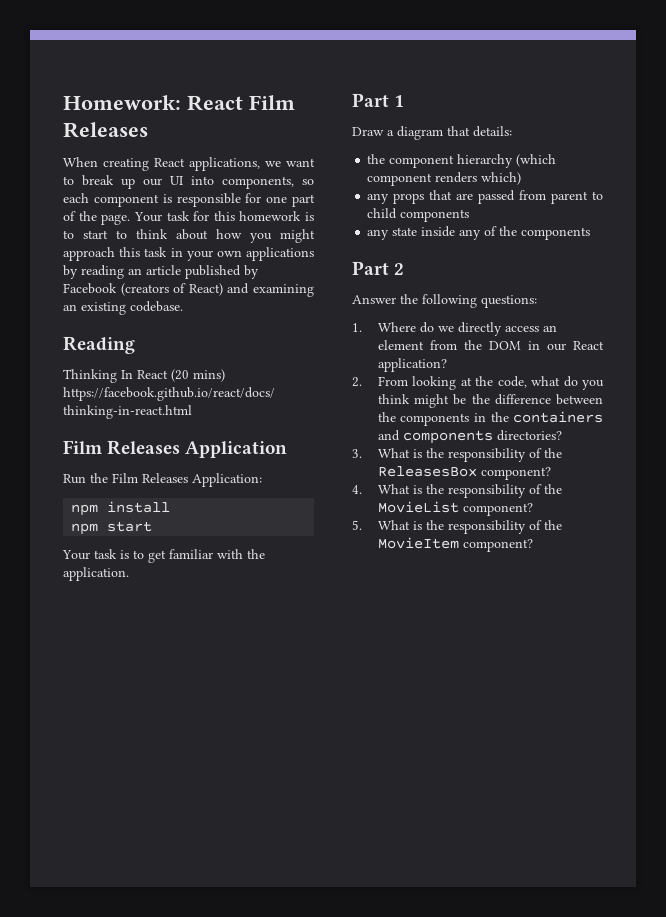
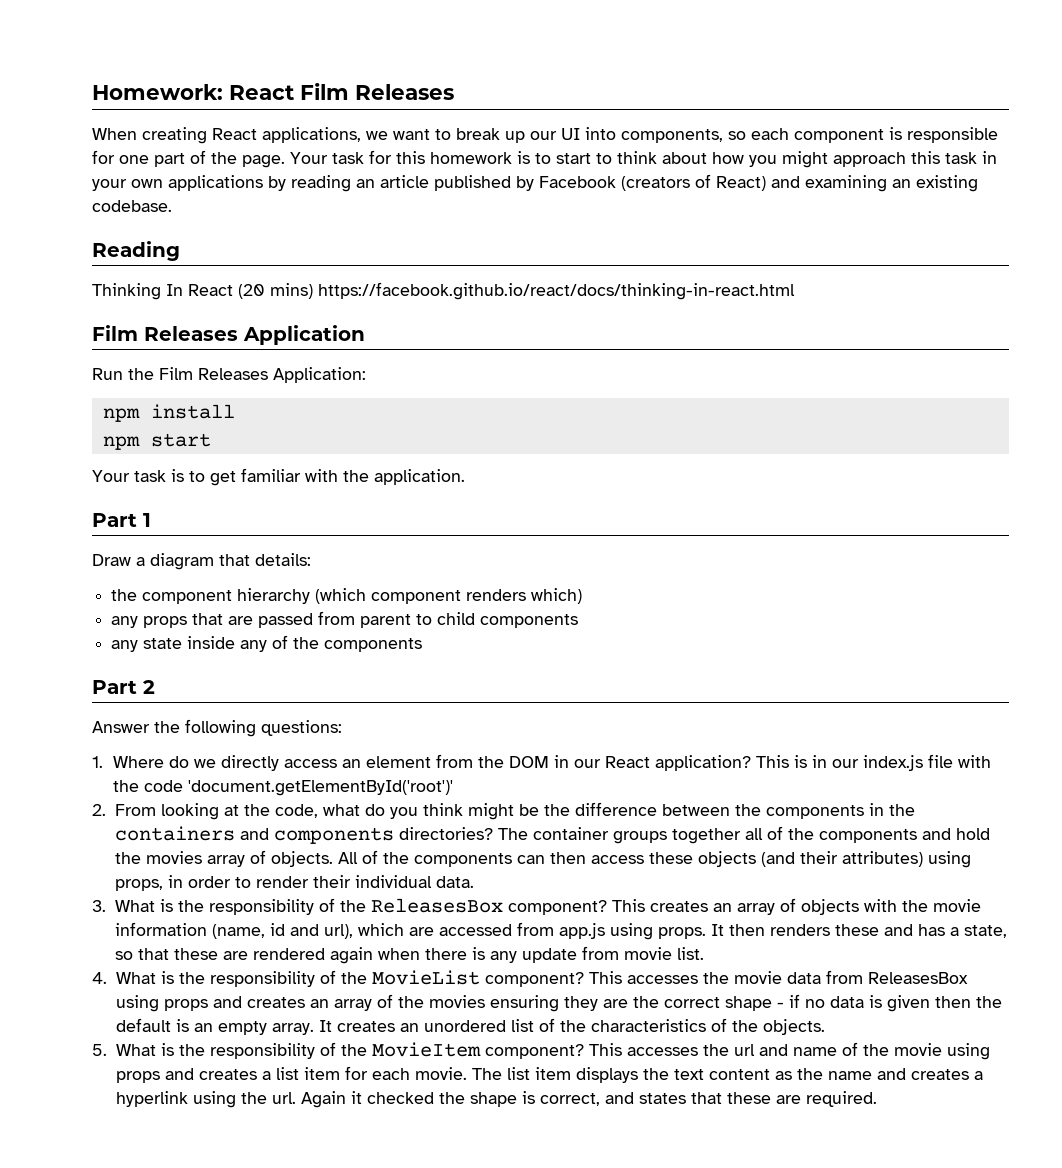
(447, 365) none -> [755,754,991,771] [112,780,453,796] This is in our index.js file with the code 'document.getElementById('root')'
(562, 435) none -> [497,826,990,844] [114,850,971,868] [114,875,474,891] The container groups together all of the components and hold the movies array of objects. All of the components can then access these objects (and their attributes) using props, in order to render their individual data.
(551, 473) none -> [611,898,981,915] [114,922,1007,940] [114,946,704,964] This creates an array of objects with the movie information (name, id and url), which are accessed from app.js using props. It then renders these and has a state, so that these are rendered again when there is any update from movie list.
(533, 509) none -> [588,970,968,984] [115,994,1002,1012] [115,1018,825,1035] This accesses the movie data from ReleasesBox using props and creates an array of the movies ensuring they are the correct shape - if no data is given then the default is an empty array. It creates an unordered list of the characteristics of the objects.
(533, 545) none -> [588,1042,990,1060] [115,1066,983,1083] [115,1091,877,1108] This accesses the url and name of the movie using props and creates a list item for each movie. The list item displays the text content as the name and creates a hyperlink using the url. Again it checked the shape is correct, and states that these are required.

